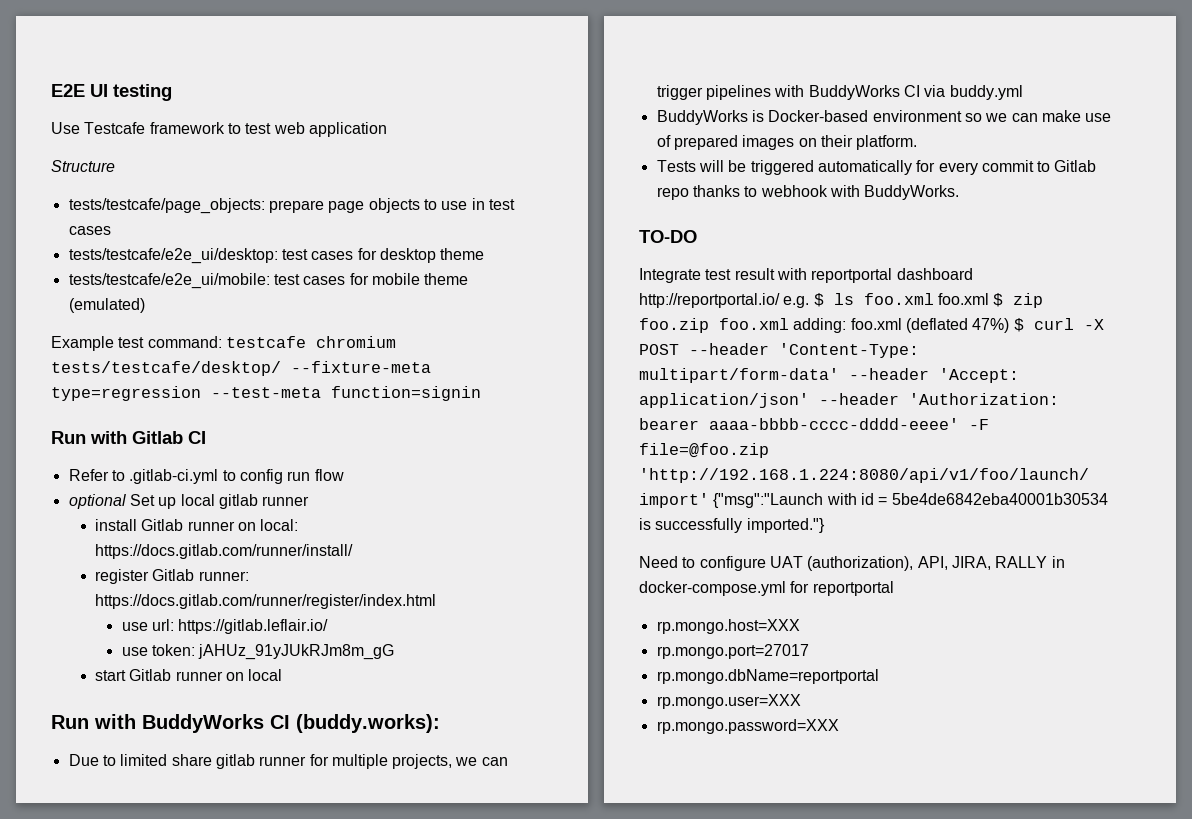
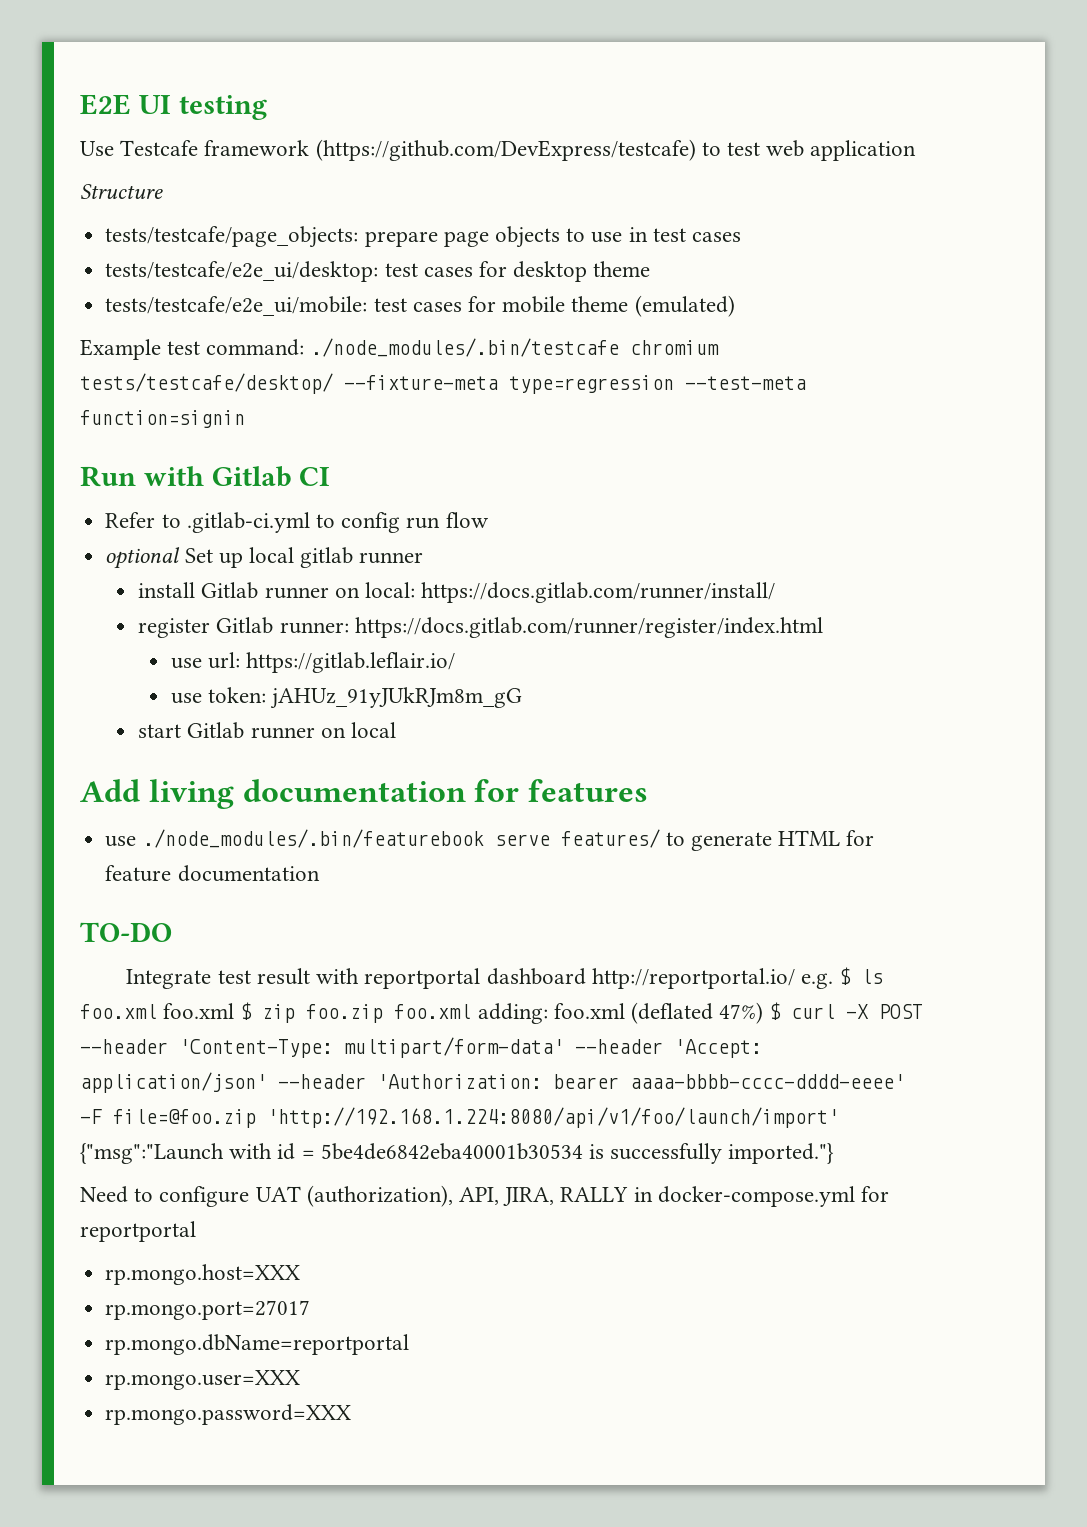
(225, 128) none -> [315,139,696,161] (https://github.com/DevExpress/testcafe)
[225,336,306,348] testcafe -> [310,338,619,357] ./node_modules/.bin/testcafe
[51,714,440,733] [68,754,508,769] [656,85,1023,100] [656,110,1112,125] [656,135,918,150] [656,160,1097,175] [656,185,960,200] Run with BuddyWorks CI (buddy.works): // Due to limited share gitlab runner for multiple projects, we can trigger pipelines with BuddyWorks CI via buddy.yml // BuddyWorks is Docker-based environment so we can make use of prepared images on their platform. // Tests will be triggered automatically for every commit to Gitlab repo thanks to webhook with BuddyWorks. -> [80,779,649,809] [105,829,875,851] [105,865,320,882] Add living documentation for features // use ./node_modules/.bin/featurebook serve features/ to generate HTML for feature documentation

